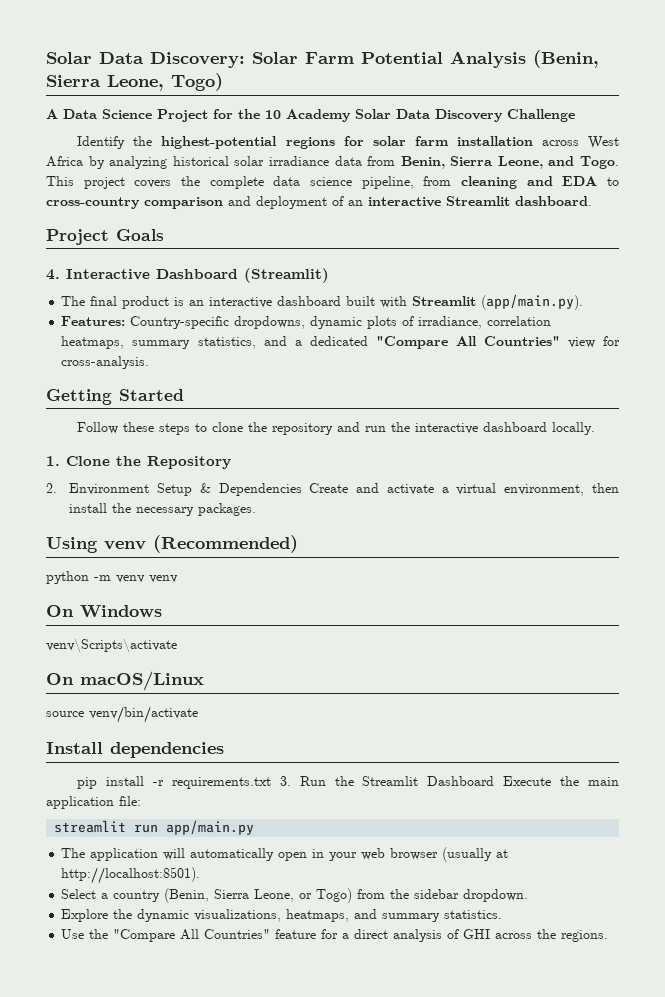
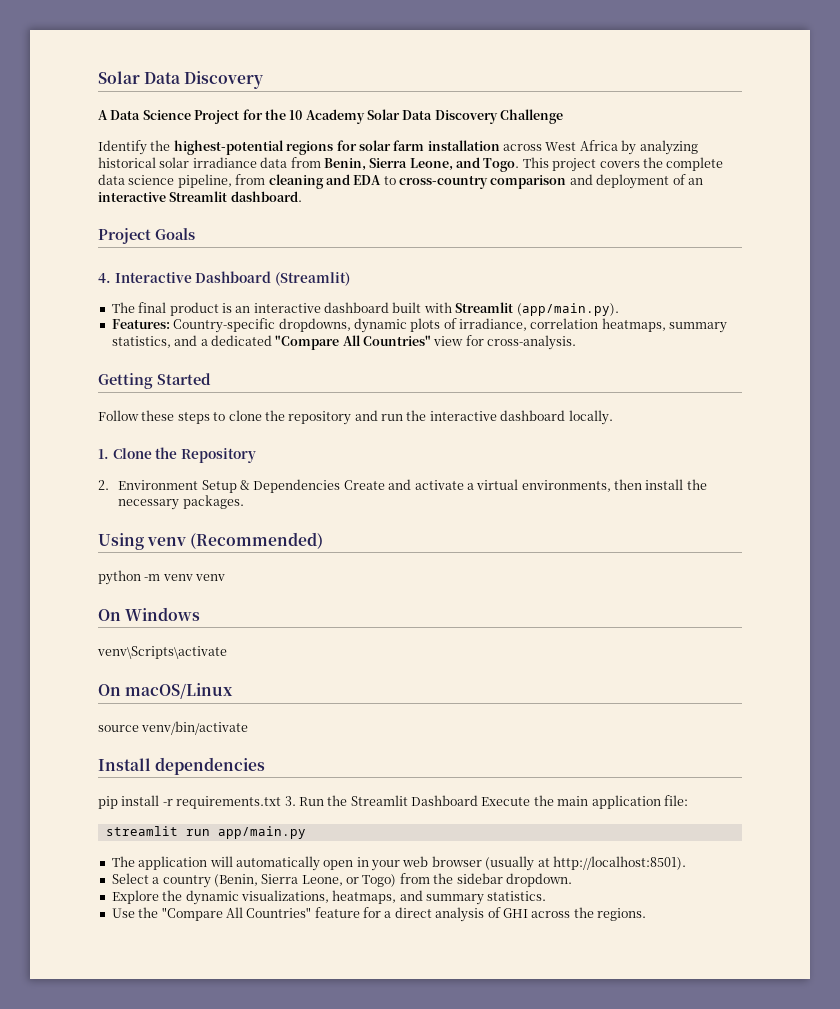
[46,50,599,68] [46,73,223,91] Solar Data Discovery: Solar Farm Potential Analysis (Benin, Sierra Leone, Togo) -> [98,71,264,89] Solar Data Discovery
[504,484,585,496] environment, -> [521,480,611,492] environments,

